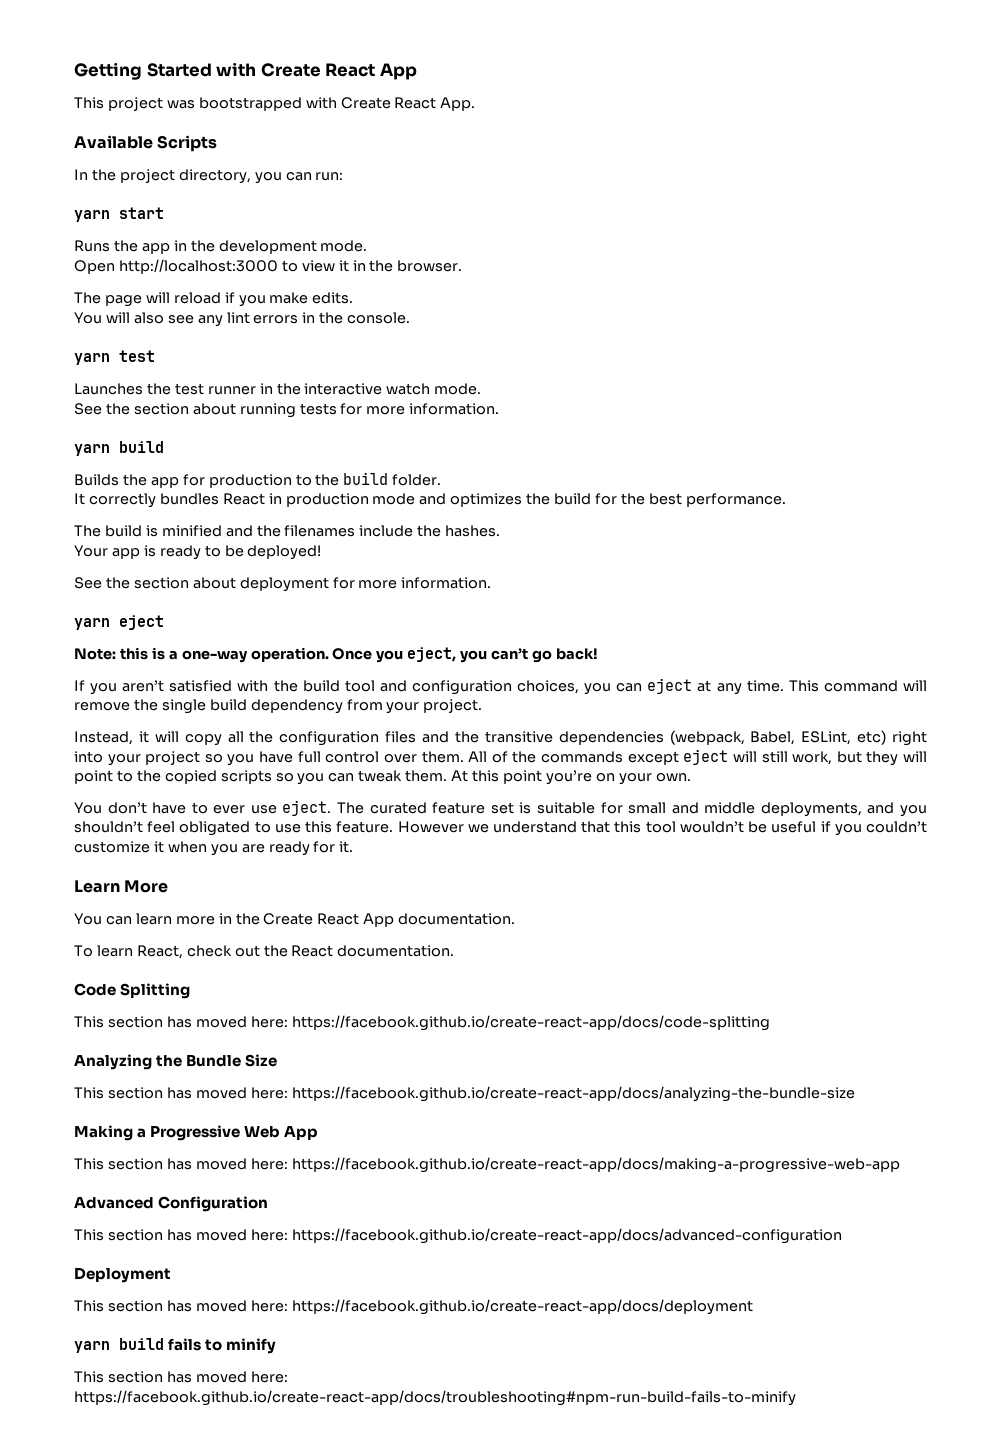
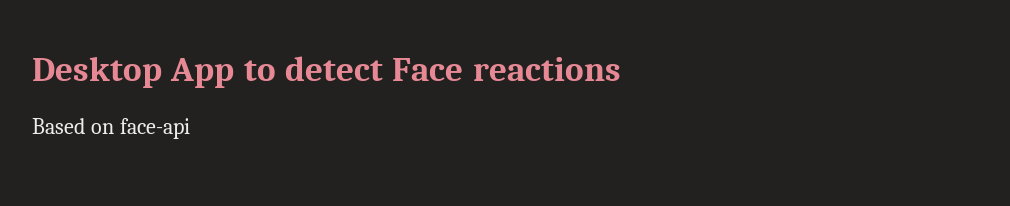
[74,62,417,80] [74,97,476,111] [74,135,218,152] [74,169,344,184] [74,207,164,222] [74,240,368,254] [74,259,463,274] [74,292,354,307] [74,312,411,327] [74,350,155,365] [74,383,482,395] [74,403,500,418] [74,441,164,456] [74,472,442,488] [74,493,786,508] [74,525,501,537] [74,545,322,560] [74,577,492,592] [74,615,164,630] [74,647,598,663] [74,678,927,695] [74,699,483,714] [74,730,927,746] [74,749,927,766] [74,770,691,785] [74,800,927,817] [74,821,927,836] [74,841,354,856] [74,880,169,893] [74,913,516,927] [74,945,455,959] [74,983,191,999] [74,1015,770,1031] [74,1054,278,1070] [74,1086,855,1102] [74,1125,319,1141] [74,1157,900,1173] [74,1196,269,1212] [74,1228,842,1244] [74,1267,171,1283] [74,1299,753,1315] [74,1338,277,1354] [74,1371,288,1383] [74,1390,796,1406] Getting Started with Create React App // This project was bootstrapped with Create React App. // Available Scripts // In the project directory, you can run: // yarn start // Runs the app in the development mode. // Open http://localhost:3000 to view it in the browser. // The page will reload if you make edits. // You will also see any lint errors in the console. // yarn test // Launches the test runner in the interactive watch mode. // See the section about running tests for more information. // yarn build // Builds the app for production to the build folder. // It correctly bundles React in production mode and optimizes the build for the best performance. // The build is minified and the filenames include the hashes. // Your app is ready to be deployed! // See the section about deployment for more information. // yarn eject // Note: this is a one-way operation. Once you eject, you can’t go back! // If you aren’t satisfied with the build tool and configuration choices, you can eject at any time. This command will remove the single build dependency from your project. // Instead, it will copy all the configuration files and the transitive dependencies (webpack, Babel, ESLint, etc) right into your project so you have full control over them. All of the commands except eject will still work, but they will point to the copied scripts so you can tweak them. At this point you’re on your own. // You don’t have to ever use eject. The curated feature set is suitable for small and middle deployments, and you shouldn’t feel obligated to use this feature. However we understand that this tool wouldn’t be useful if you couldn’t customize it when you are ready for it. // Learn More // You can learn more in the Create React App documentation. // To learn React, check out the React documentation. // Code Splitting // This section has moved here: https://facebook.github.io/create-react-app/docs/code-splitting // Analyzing the Bundle Size // This section has moved here: https://facebook.github.io/create-react-app/docs/analyzing-the-bundle-size // Making a Progressive Web App // This section has moved here: https://facebook.github.io/create-react-app/docs/making-a-progressive-web-app // Advanced Configuration // This section has moved here: https://facebook.github.io/create-react-app/docs/advanced-configuration // Deployment // This section has moved here: https://facebook.github.io/create-react-app/docs/deployment // yarn build fails to minify // This section has moved here: https://facebook.github.io/create-react-app/docs/troubleshooting#npm-run-build-fails-to-minify -> [32,56,621,88] [32,118,190,139] Desktop App to detect Face reactions // Based on face-api

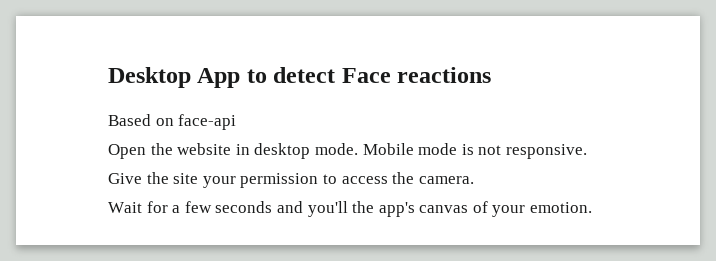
(190, 128) none -> [108,143,587,159] [108,172,474,188] [108,201,593,217] // Open the website in desktop mode. Mobile mode is not responsive. // Give the site your permission to access the camera. // Wait for a few seconds and you'll the app's canvas of your emotion.

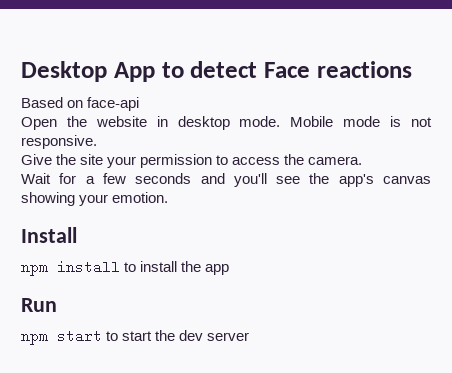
(348, 209) none -> [276,176,301,184] see
[472,201,488,213] of -> [21,192,75,206] showing
(593, 207) none -> [21,227,77,243] [21,260,230,276] [21,298,57,312] [21,329,250,345] // Install // npm install to install the app // Run // npm start to start the dev server

